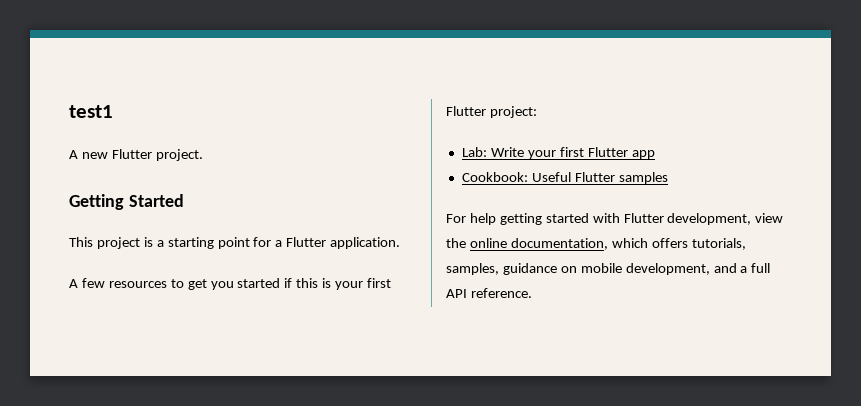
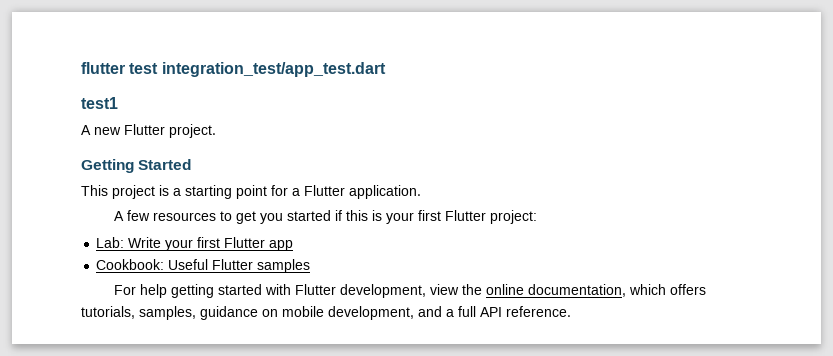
(69, 111) none -> [81,62,386,77] flutter test integration_test/app_test.dart //

